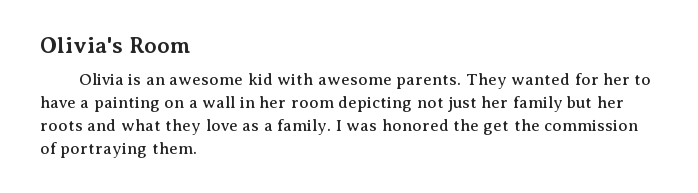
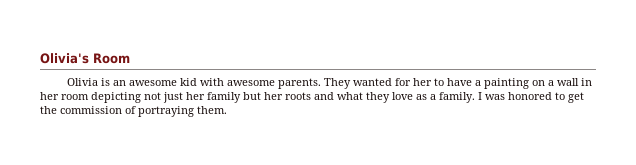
[453,119,480,131] the -> [555,92,565,100] to

